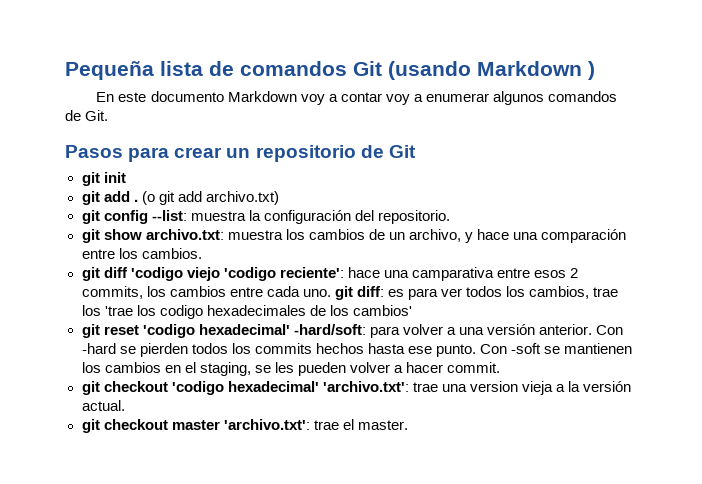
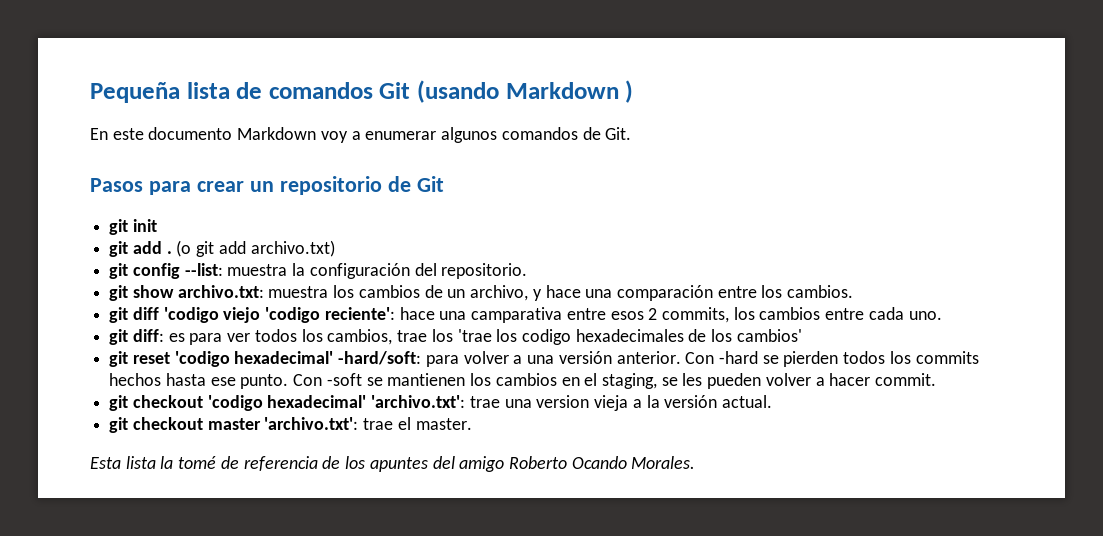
[340,92,423,105] contar voy a -> (361, 135) none
(331, 293) none -> (942, 315) //
(408, 425) none -> [90,456,696,472] // Esta lista la tomé de referencia de los apuntes del amigo Roberto Ocando Morales.

